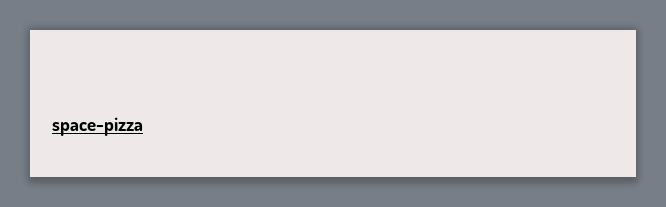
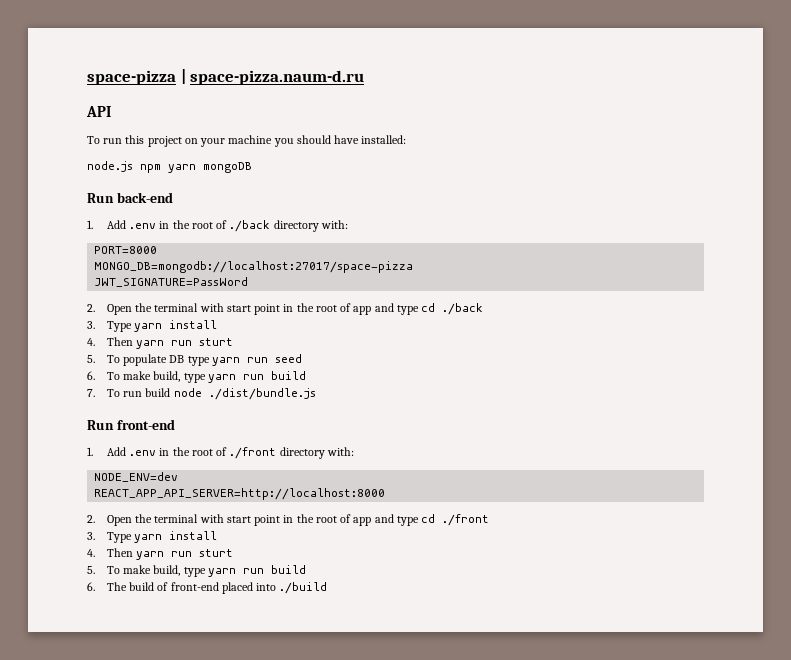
(143, 126) none -> [180,69,365,85] [86,106,111,117] [87,135,407,147] [87,161,252,173] [87,192,173,203] [87,220,348,232] [94,246,158,254] [94,261,414,273] [94,277,249,287] [87,303,483,315] [87,320,218,332] [87,337,234,349] [87,354,302,366] [87,371,306,383] [87,388,316,400] [87,419,175,430] [87,447,354,459] [94,472,179,482] [94,488,386,500] [87,514,489,526] [87,531,218,543] [87,548,234,560] [87,565,306,577] [87,582,328,594] | space-pizza.naum-d.ru // API // To run this project on your machine you should have installed: // node.js npm yarn mongoDB // Run back-end // 1. Add .env in the root of ./back directory with: // PORT=8000 // MONGO_DB=mongodb://localhost:27017/space-pizza // JWT_SIGNATURE=PassWord // 2. Open the terminal with start point in the root of app and type cd ./back // 3. Type yarn install // 4. Then yarn run sturt // 5. To populate DB type yarn run seed // 6. To make build, type yarn run build // 7. To run build node ./dist/bundle.js // Run front-end // 1. Add .env in the root of ./front directory with: // NODE_ENV=dev // REACT_APP_API_SERVER=http://localhost:8000 // 2. Open the terminal with start point in the root of app and type cd ./front // 3. Type yarn install // 4. Then yarn run sturt // 5. To make build, type yarn run build // 6. The build of front-end placed into ./build

